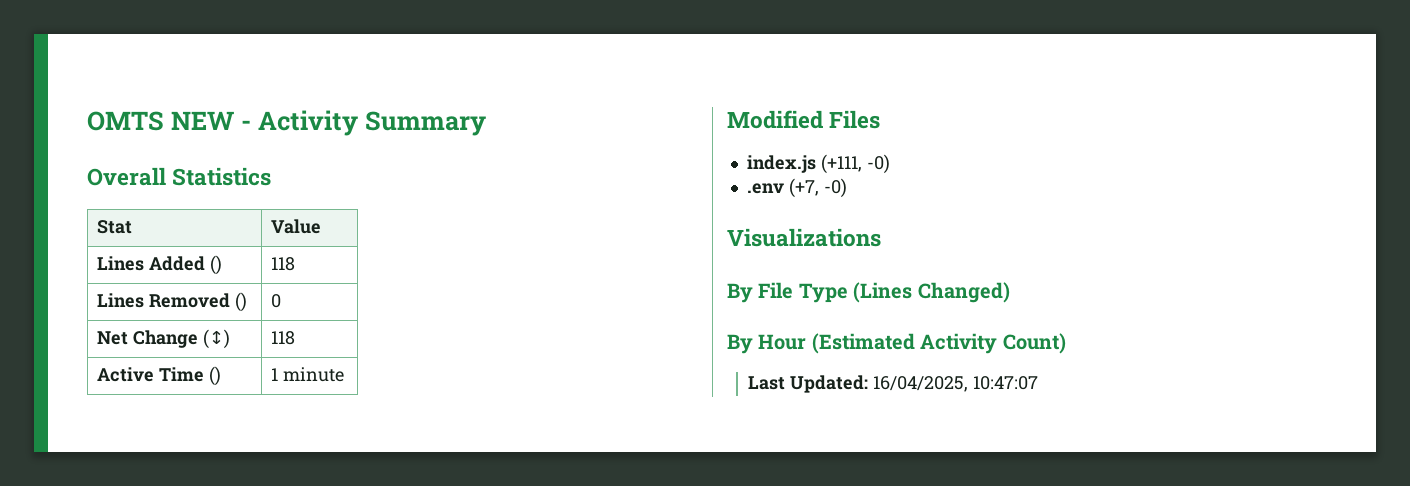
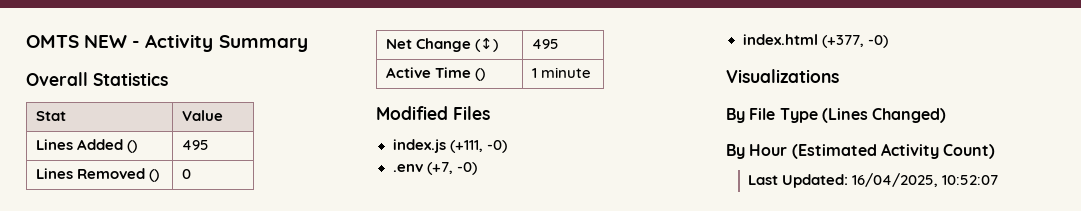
[271,257,296,271] 118 -> [181,140,209,150] 495
[271,331,296,345] 118 -> [531,39,559,49] 495
(847, 188) none -> [742,34,888,48] // index.html (+377, -0)
[972,376,1038,390] 10:47:07 -> [942,175,999,185] 10:52:07

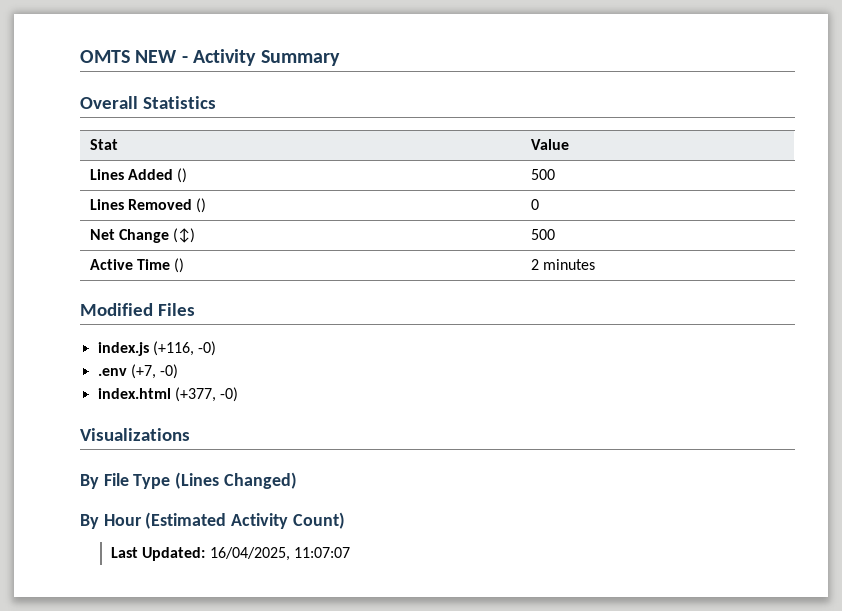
[181,140,209,150] 495 -> [530,169,555,180] 500
[531,39,559,49] 495 -> [530,229,555,240] 500
[531,67,591,78] 1 minute -> [530,259,596,270] 2 minutes
[449,140,483,153] (+111, -> [152,341,194,356] (+116,
[942,175,999,185] 10:52:07 -> [293,547,350,558] 11:07:07

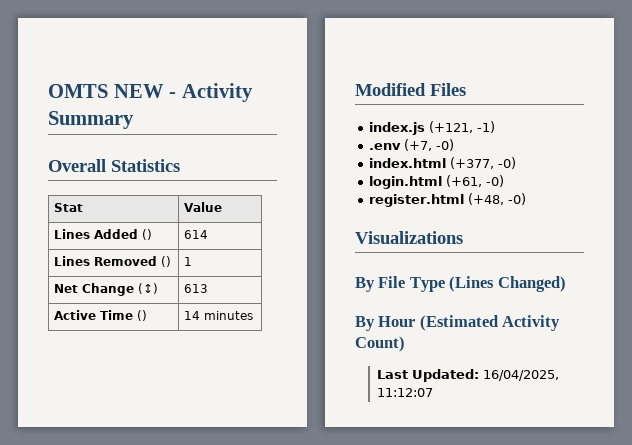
[530,169,555,180] 500 -> [184,230,209,239] 614
[530,199,539,210] 0 -> [184,257,193,266] 1
[530,229,555,240] 500 -> [184,284,209,293] 613
[530,259,539,270] 2 -> [184,311,201,320] 14
[152,341,217,356] (+116, -0) -> [429,121,496,133] (+121, -1)
(239, 394) none -> [369,175,505,189] [369,193,527,207] // login.html (+61, -0) // register.html (+48, -0)
[293,547,350,558] 11:07:07 -> [376,388,433,397] 11:12:07

